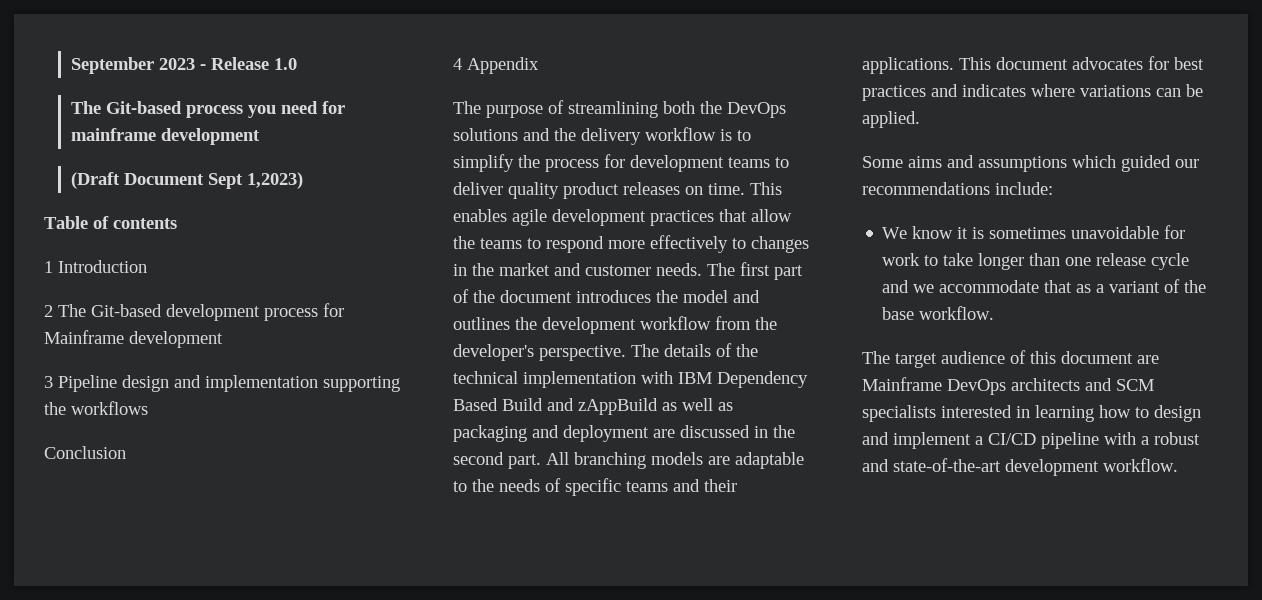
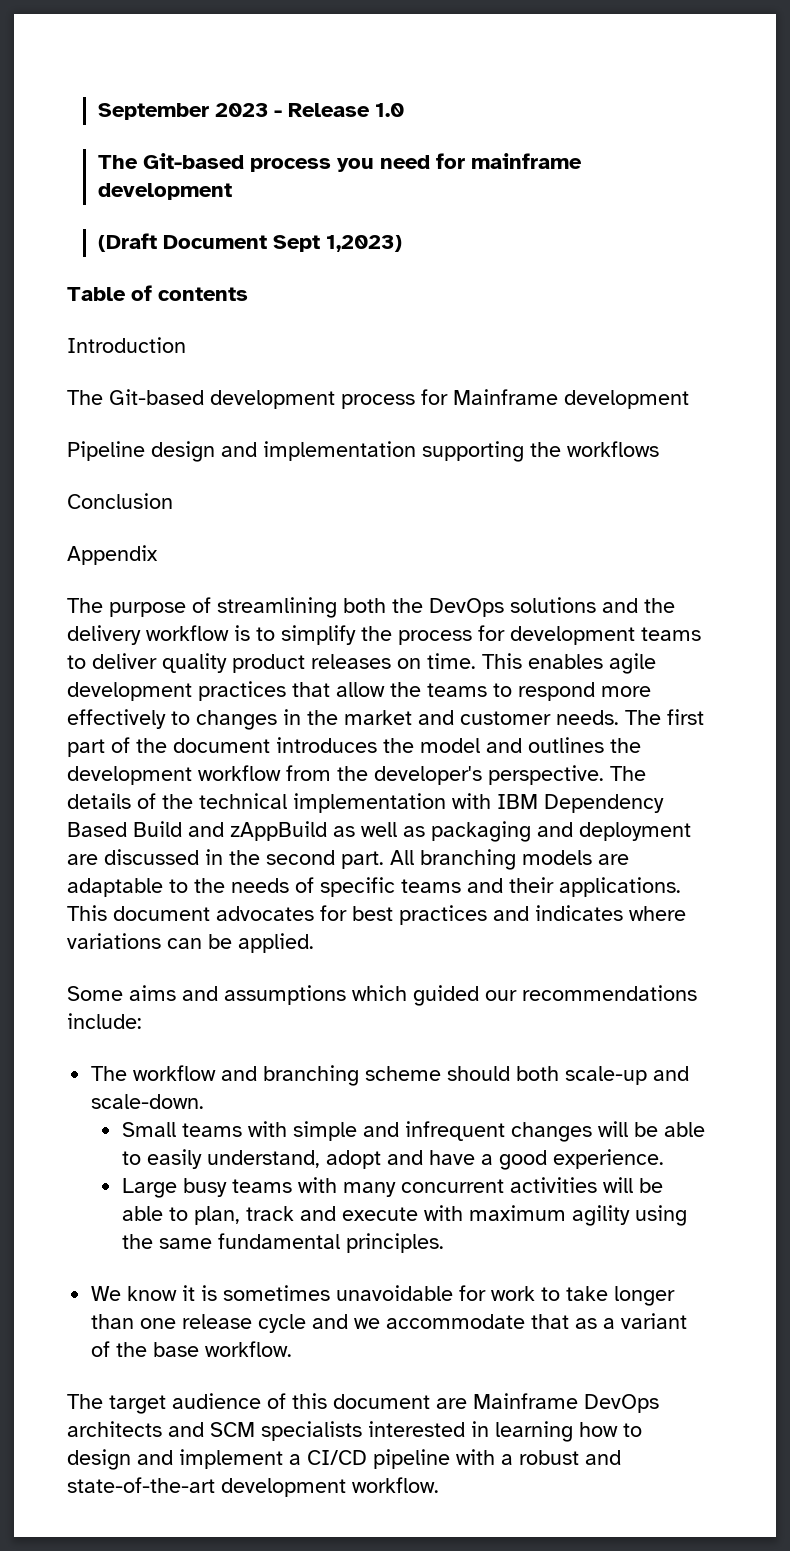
[44,261,53,273] 1 -> (248, 294) none
[44,305,53,317] 2 -> (186, 345) none
[44,376,53,388] 3 -> (689, 399) none
[453,58,462,70] 4 -> (173, 501) none
(1053, 188) none -> [91,1065,690,1086] [91,1094,205,1109] [122,1121,706,1142] [122,1149,665,1170] [122,1177,664,1198] [122,1205,688,1226] [122,1233,445,1253] // The workflow and branching scheme should both scale-up and scale-down. // Small teams with simple and infrequent changes will be able to easily understand, adopt and have a good experience. // Large busy teams with many concurrent activities will be able to plan, track and execute with maximum agility using the same fundamental principles.

